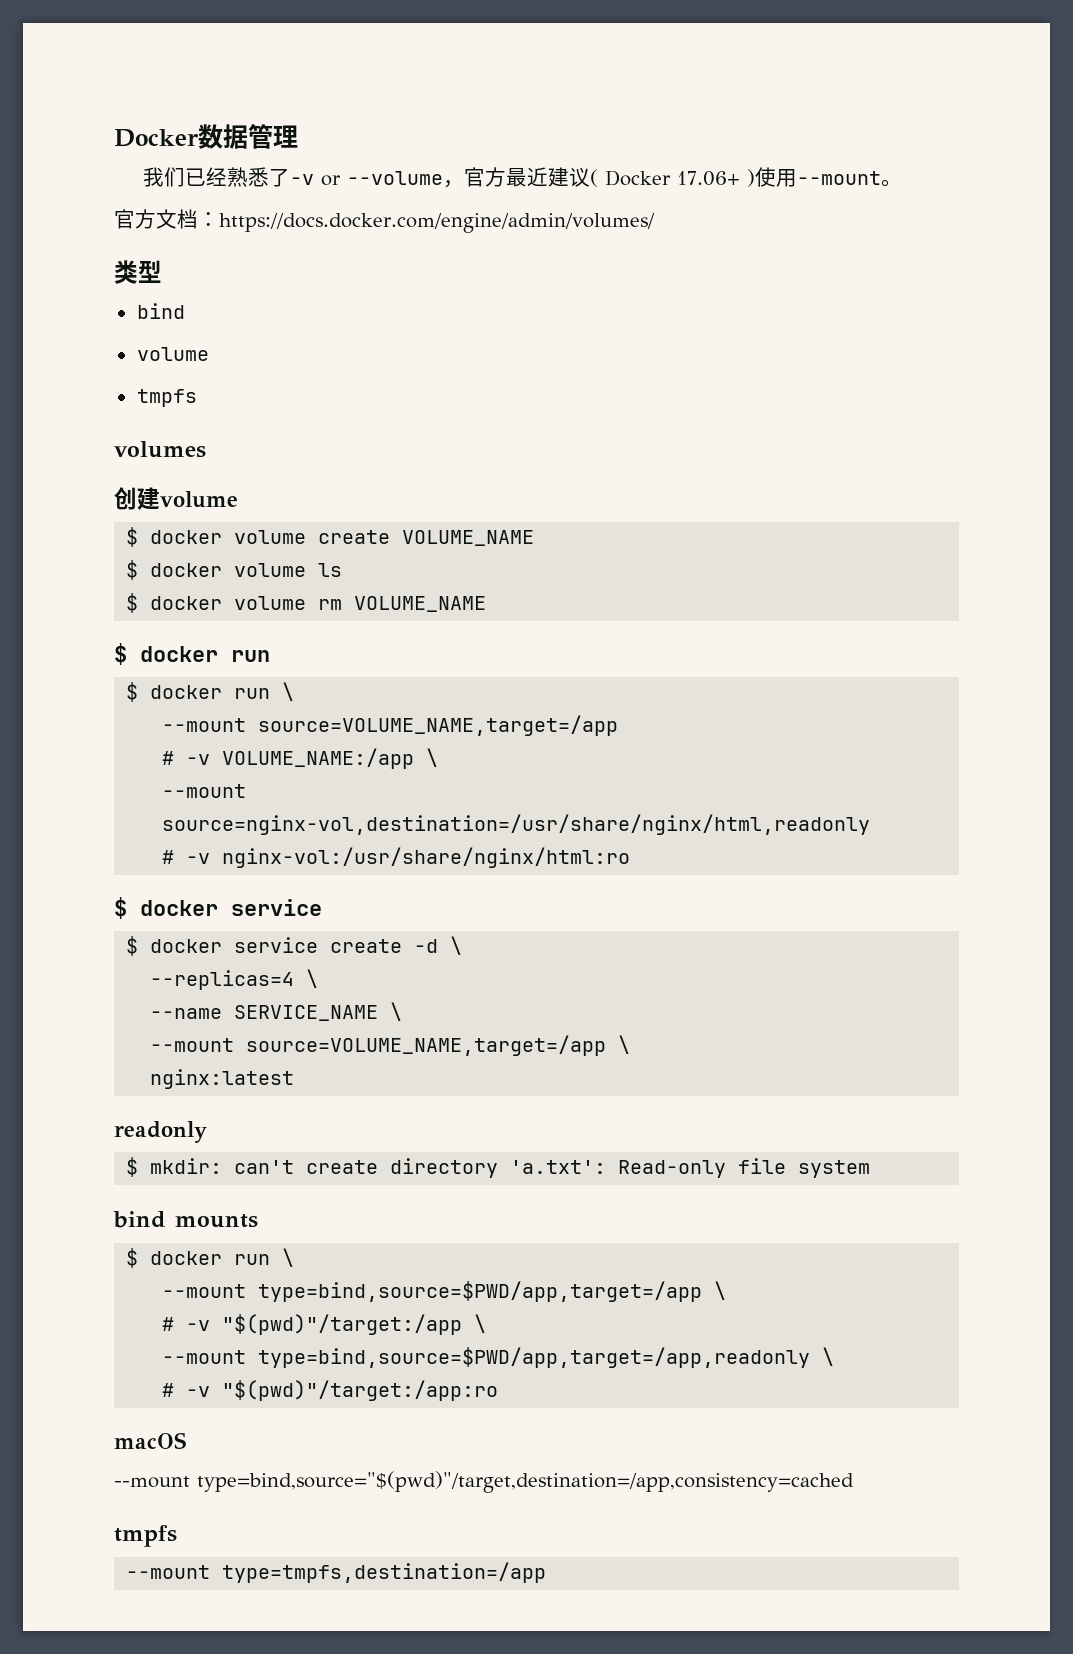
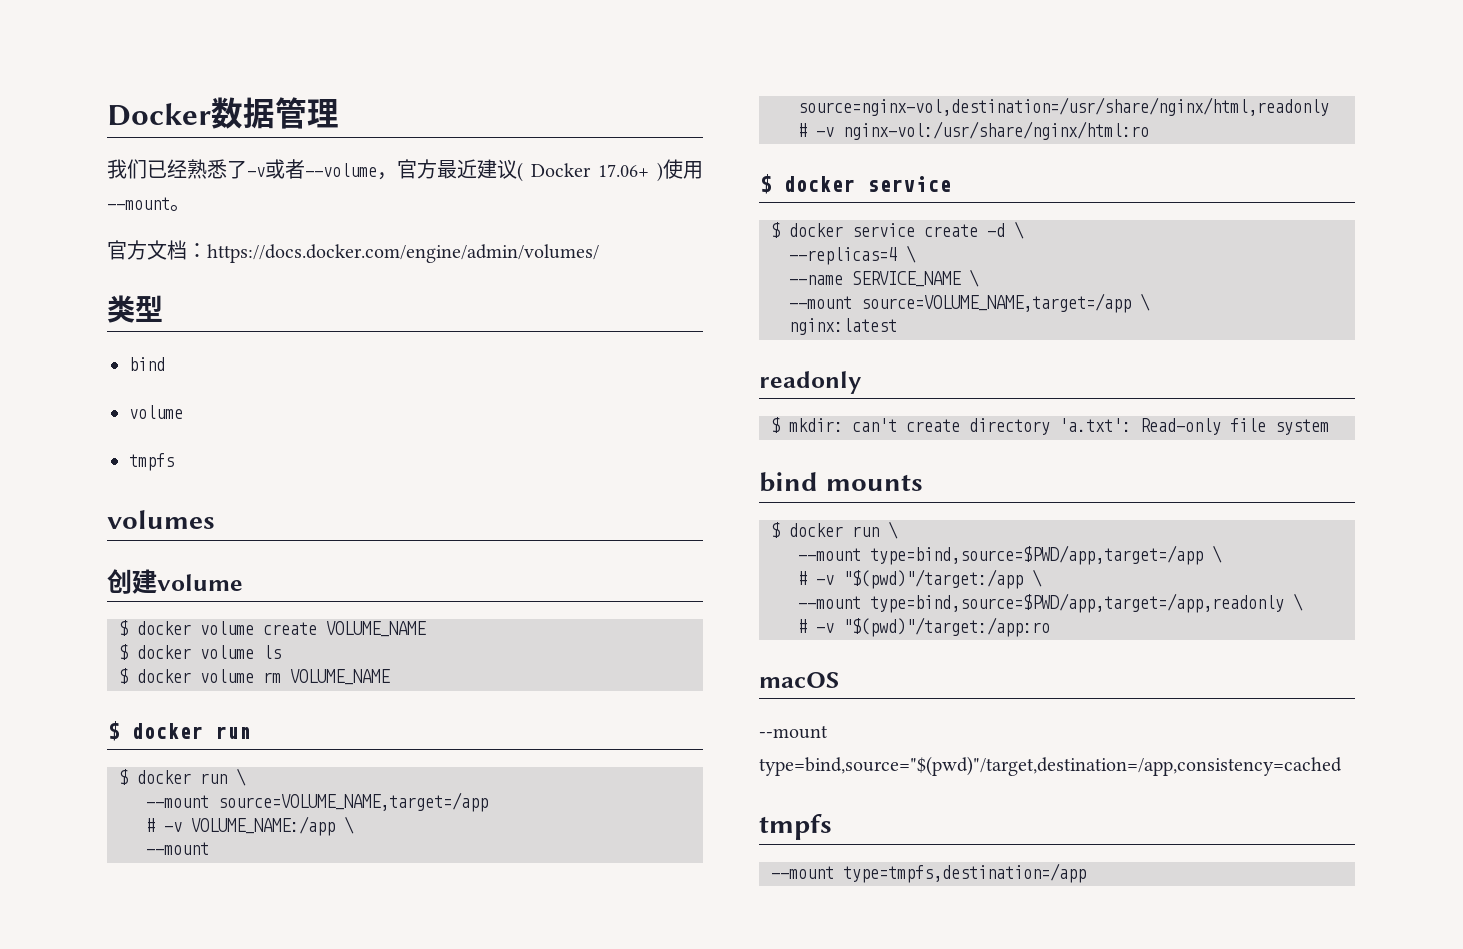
[320,175,341,186] or -> [265,159,305,179] 或者

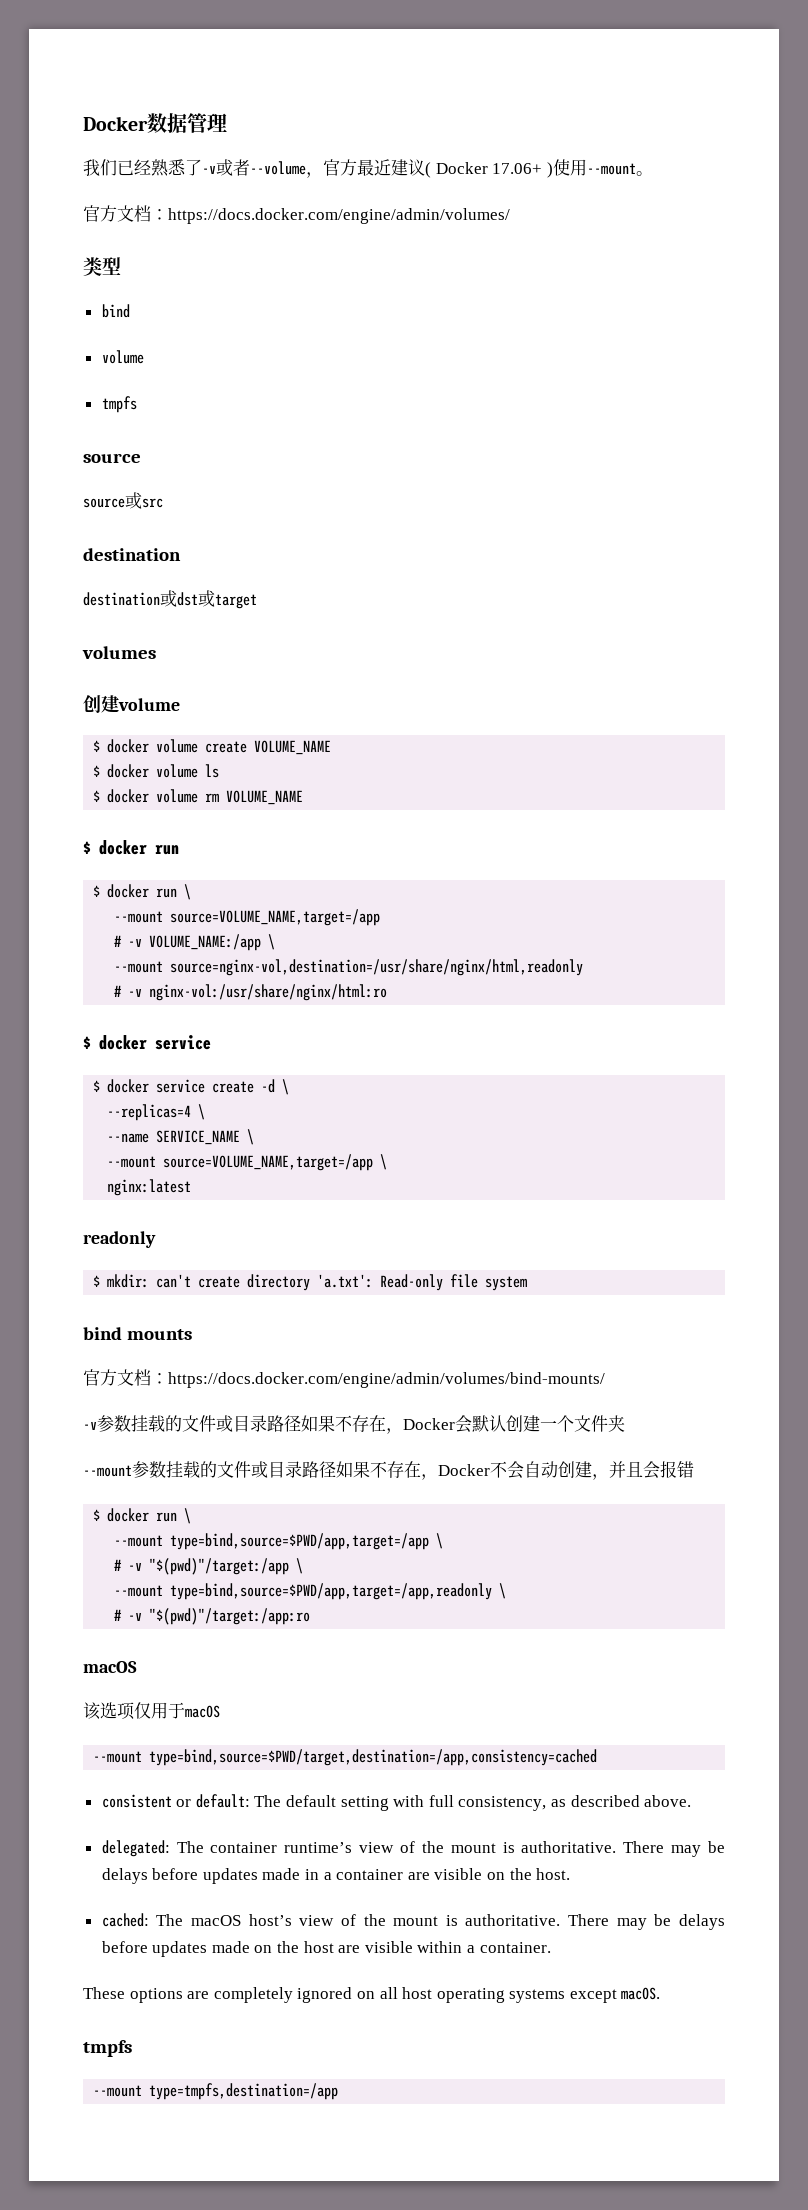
(174, 462) none -> [83,453,141,463] [83,492,163,509] [83,548,181,561] [83,590,257,609] // source // source或src // destination // destination或dst或target
(923, 482) none -> [83,1369,605,1388] [83,1415,625,1434] [83,1461,694,1480] // 官方文档：https://docs.docker.com/engine/admin/volumes/bind-mounts/ // -v参数挂载的文件或目录路径如果不存在，Docker会默认创建一个文件夹 // --mount参数挂载的文件或目录路径如果不存在，Docker不会自动创建，并且会报错
[759,725,828,739] [759,756,1342,776] --mount type=bind,source="$(pwd)"/target,destination=/app,consistency=cached -> [83,1702,220,1720] [93,1749,598,1766] [101,1794,692,1811] [101,1840,726,1857] [101,1868,571,1884] [101,1913,725,1930] [101,1941,551,1957] [83,1987,661,2003] 该选项仅用于macOS // --mount type=bind,source=$PWD/target,destination=/app,consistency=cached // consistent or default: The default setting with full consistency, as described above. // delegated: The container runtime’s view of the mount is authoritative. There may be delays before updates made in a container are visible on the host. // cached: The macOS host’s view of the mount is authoritative. There may be delays before updates made on the host are visible within a container. // These options are completely ignored on all host operating systems except macOS.

